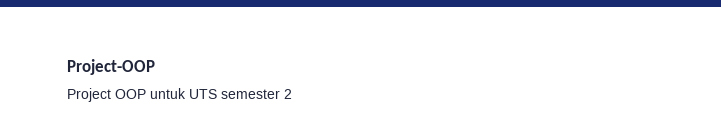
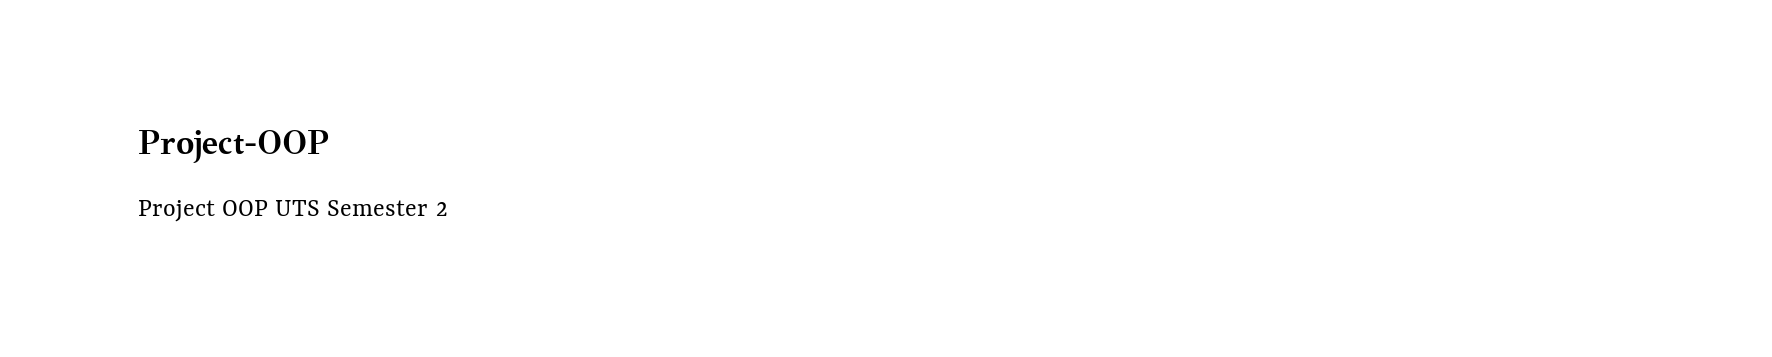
[150,88,280,99] untuk UTS semester -> [275,200,429,216] UTS Semester

